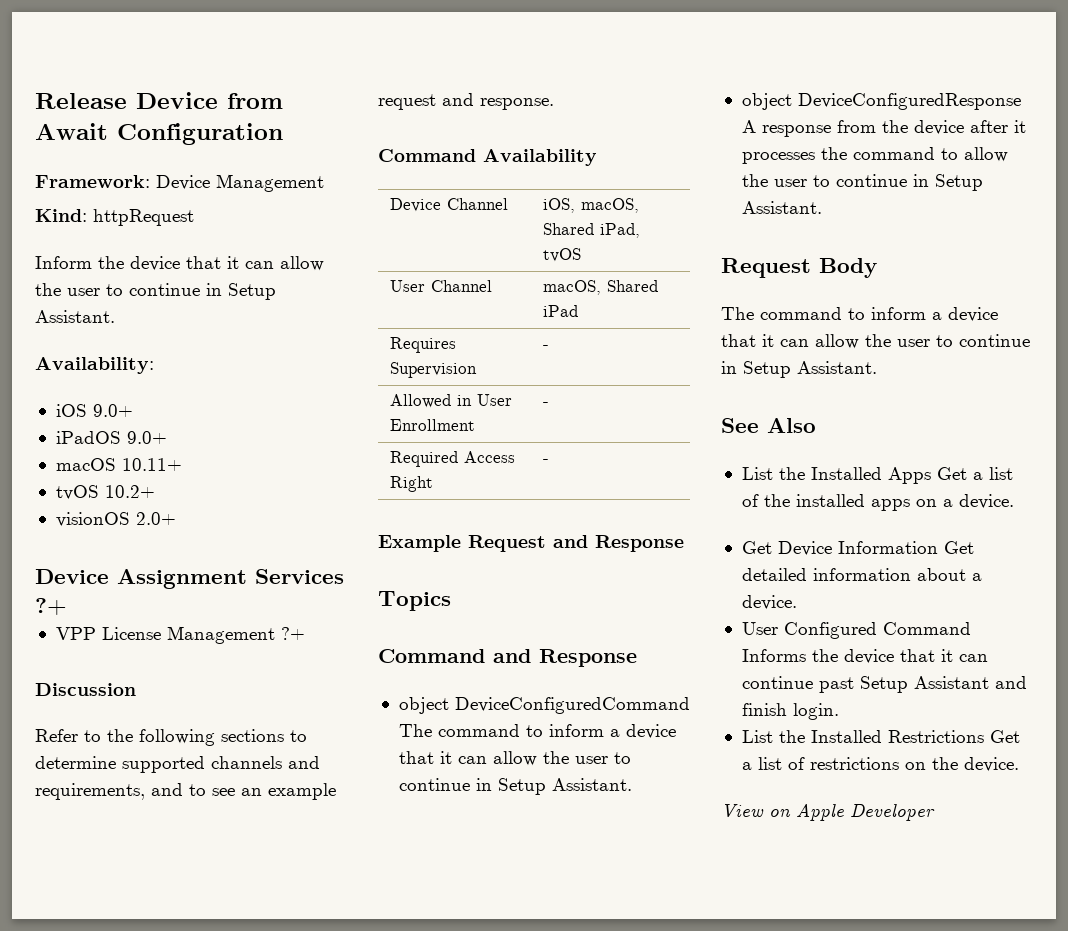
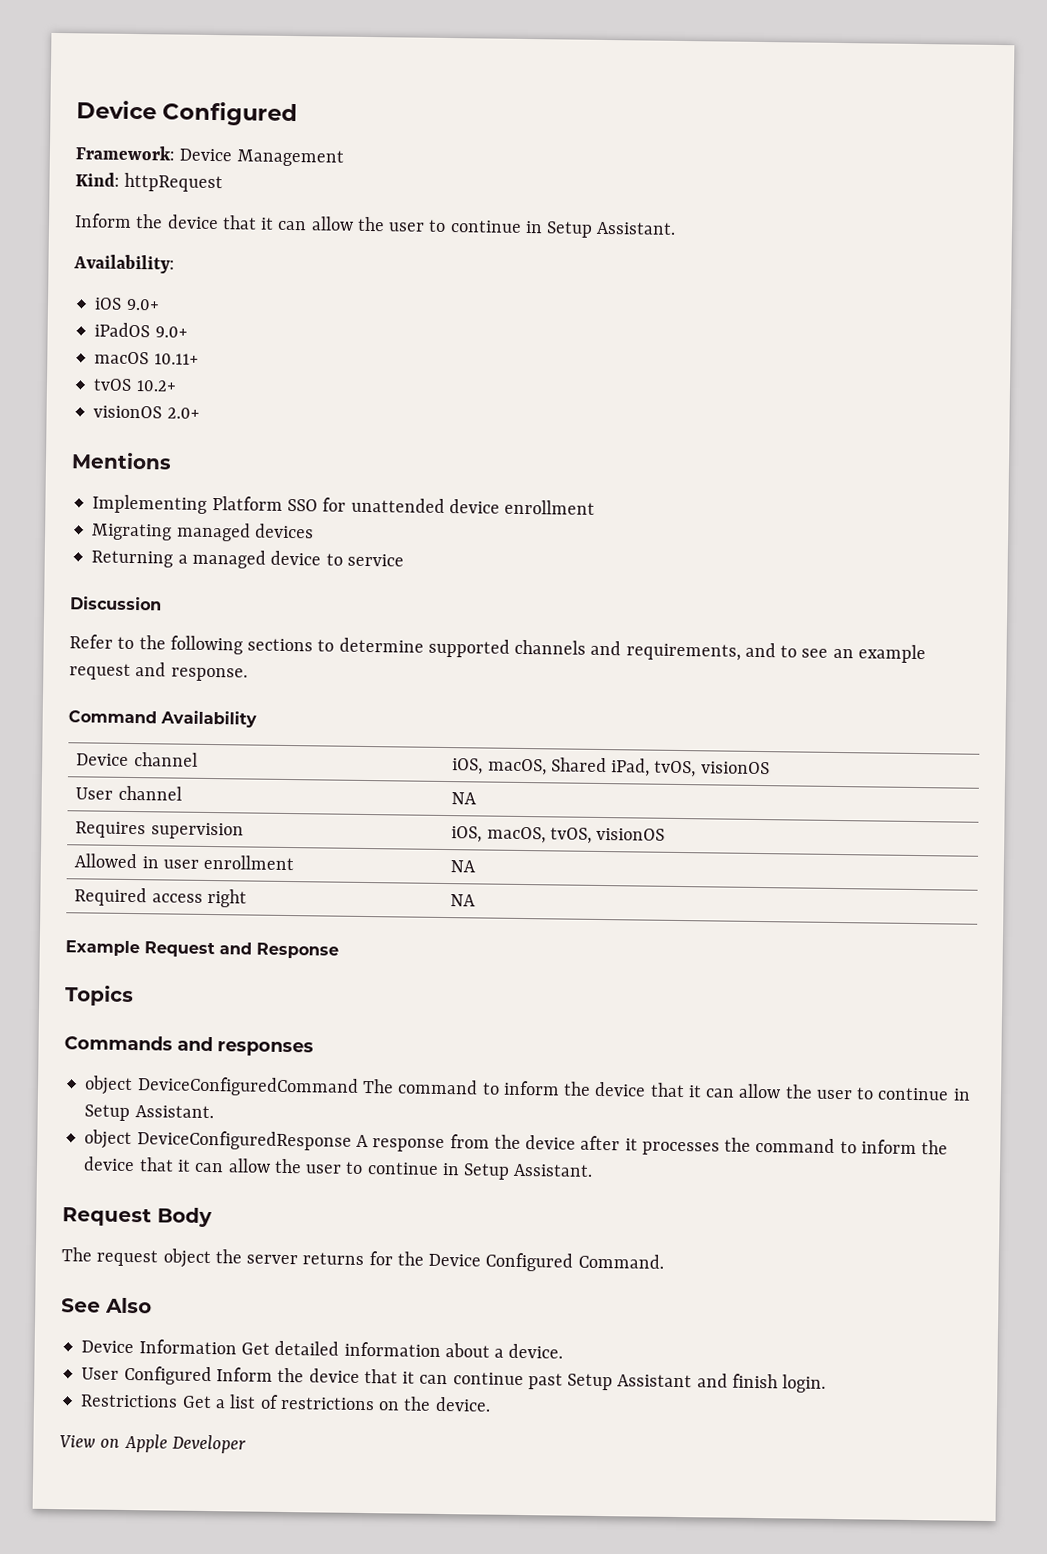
[35,92,283,109] [35,123,283,145] Release Device from Await Configuration -> [76,100,299,127] Device Configured
[35,569,344,589] [35,598,67,615] [55,626,305,644] Device Assignment Services ?+ // VPP License Management ?+ -> [71,452,172,470] [92,494,596,515] [91,522,314,542] [91,549,404,569] Mentions // Implementing Platform SSO for unattended device enrollment // Migrating managed devices // Returning a managed device to service
[447,198,509,210] Channel -> [133,752,198,767] channel
[543,248,582,262] [390,280,493,292] [543,280,659,295] [543,305,579,317] [390,337,457,353] [390,362,478,378] [543,345,550,349] [390,394,513,408] [390,419,476,431] [543,402,550,406] [390,451,516,467] [390,476,434,492] [543,459,550,463] tvOS // User Channel | macOS, Shared iPad // Requires Supervision | - // Allowed in User Enrollment | - // Required Access Right | - -> [654,760,770,778] [75,785,182,801] [451,792,478,805] [75,821,244,840] [451,826,666,844] [74,853,295,871] [450,860,477,873] [74,887,247,908] [450,894,477,907] tvOS, visionOS // User channel | NA // Requires supervision | iOS, macOS, tvOS, visionOS // Allowed in user enrollment | NA // Required access right | NA
[378,649,637,667] Command and Response -> [64,1035,314,1057] Commands and responses
[609,729,620,737] a -> [563,1081,592,1096] the
(958, 154) none -> [860,1139,949,1155] [83,1156,225,1173] inform the device that it can
[760,307,998,322] [721,334,1030,349] [721,361,877,378] [721,418,816,433] [741,467,1013,484] [741,494,1014,511] [741,541,772,554] command to inform a device that it can allow the user to continue in Setup Assistant. // See Also // List the Installed Apps Get a list of the installed apps on a device. // Get -> [96,1248,664,1272] [61,1297,152,1314] request object the server returns for the Device Configured Command. // See Also //
[882,622,971,635] [741,649,806,662] Command Informs -> [215,1367,273,1382] Inform
[741,730,882,743] List the Installed -> (827, 1383) none

